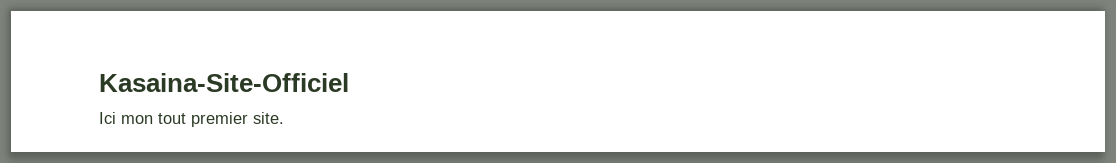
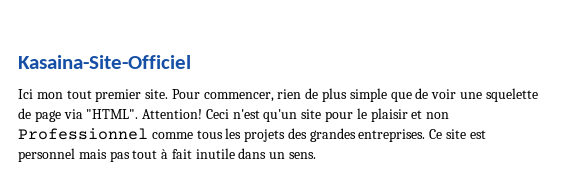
(284, 118) none -> [171,88,538,102] [18,108,450,122] [18,128,486,142] [18,148,317,162] Pour commencer, rien de plus simple que de voir une squelette de page via "HTML". Attention! Ceci n'est qu'un site pour le plaisir et non Professionnel comme tous les projets des grandes entreprises. Ce site est personnel mais pas tout à fait inutile dans un sens.

